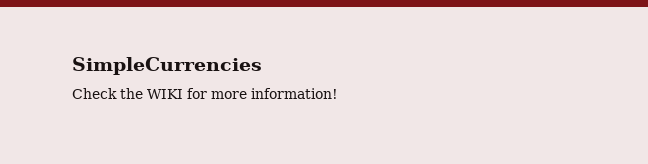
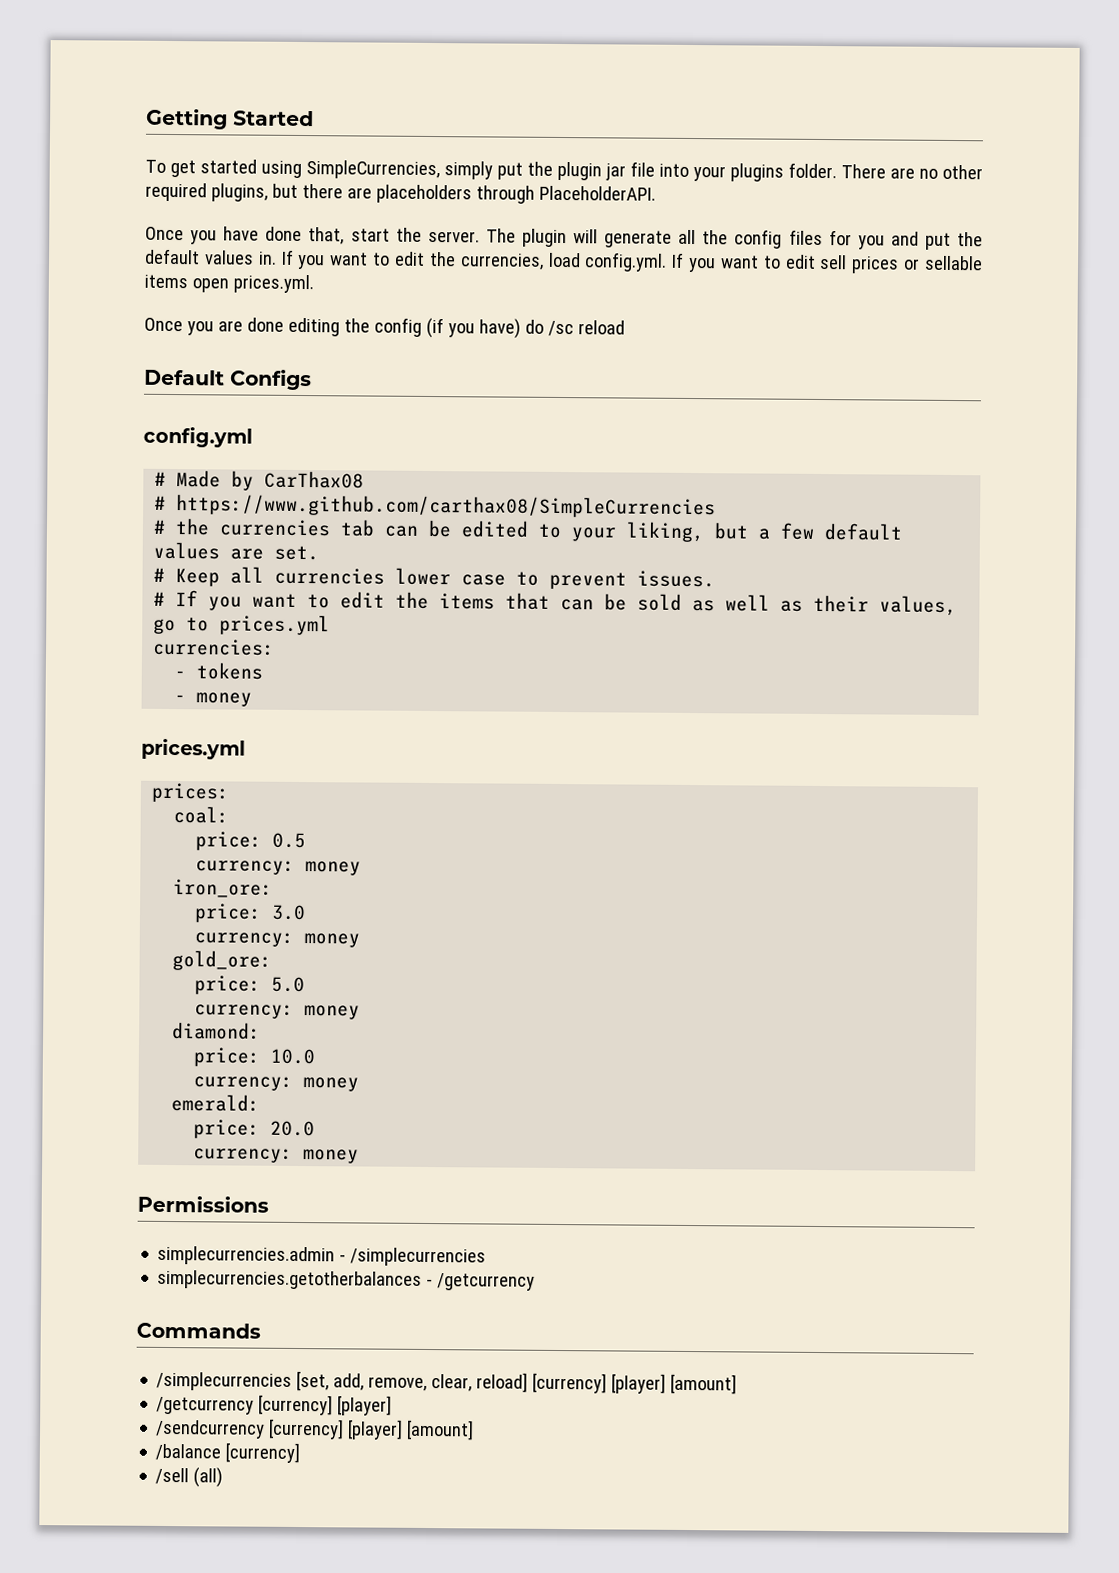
[72,57,262,75] [72,88,338,99] SimpleCurrencies // Check the WIKI for more information! -> [146,108,314,130] [145,159,983,182] [145,182,656,204] [145,226,984,250] [145,248,984,274] [144,274,314,294] [144,317,625,339] [144,369,312,391] [143,426,253,448] [154,470,365,491] [154,494,717,519] [153,518,904,543] [153,541,320,561] [153,566,716,590] [153,590,958,617] [153,614,331,636] [152,638,276,656] [174,662,264,680] [174,692,253,707] [141,738,246,760] [151,782,231,803] [173,806,230,824] [195,831,307,851] [195,860,362,876] [173,879,274,898] [194,903,307,923] [194,932,361,948] [172,950,273,971] [194,975,306,995] [194,1004,361,1020] [172,1022,262,1040] [193,1047,316,1067] [193,1076,360,1092] [171,1094,261,1112] [193,1119,316,1139] [193,1148,360,1164] [137,1195,269,1213] [157,1245,487,1267] [157,1269,536,1291] [136,1322,261,1339] [156,1370,738,1395] [156,1394,393,1416] [155,1418,475,1441] [155,1442,301,1464] [155,1467,224,1488] Getting Started // To get started using SimpleCurrencies, simply put the plugin jar file into your plugins folder. There are no other required plugins, but there are placeholders through PlaceholderAPI. // Once you have done that, start the server. The plugin will generate all the config files for you and put the default values in. If you want to edit the currencies, load config.yml. If you want to edit sell prices or sellable items open prices.yml. // Once you are done editing the config (if you have) do /sc reload // Default Configs // config.yml // # Made by CarThax08 // # https://www.github.com/carthax08/SimpleCurrencies // # the currencies tab can be edited to your liking, but a few default values are set. // # Keep all currencies lower case to prevent issues. // # If you want to edit the items that can be sold as well as their values, go to prices.yml // currencies: // - tokens // - money // prices.yml // prices: // coal: // price: 0.5 // currency: money // iron_ore: // price: 3.0 // currency: money // gold_ore: // price: 5.0 // currency: money // diamond: // price: 10.0 // currency: money // emerald: // price: 20.0 // currency: money // Permissions // simplecurrencies.admin - /simplecurrencies // simplecurrencies.getotherbalances - /getcurrency // Commands // /simplecurrencies [set, add, remove, clear, reload] [currency] [player] [amount] // /getcurrency [currency] [player] // /sendcurrency [currency] [player] [amount] // /balance [currency] // /sell (all)

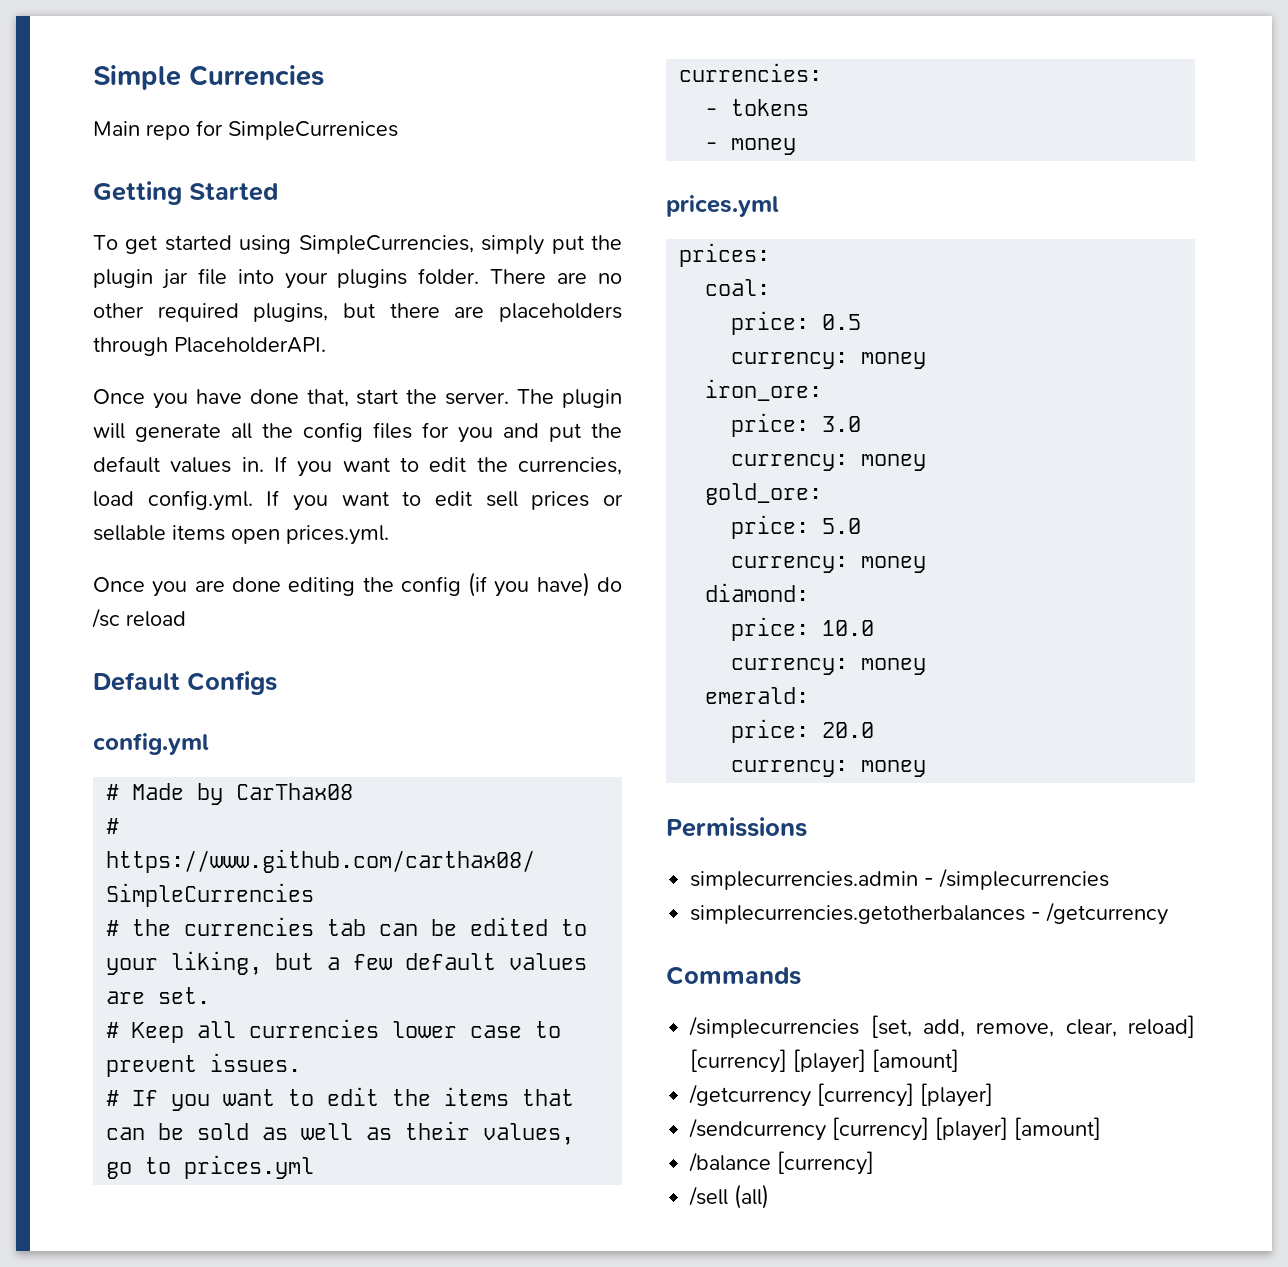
(146, 119) none -> [93,65,324,90] [93,120,398,140] Simple Currencies // Main repo for SimpleCurrenices //

